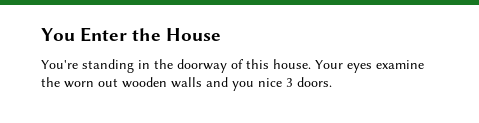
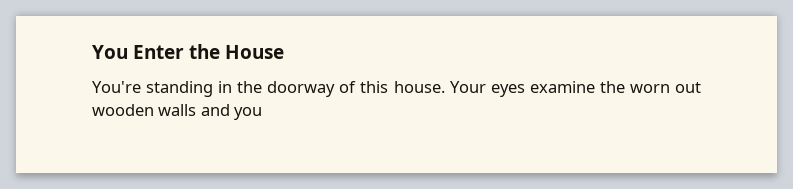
[258,77,332,87] nice 3 doors. -> (263, 113) none

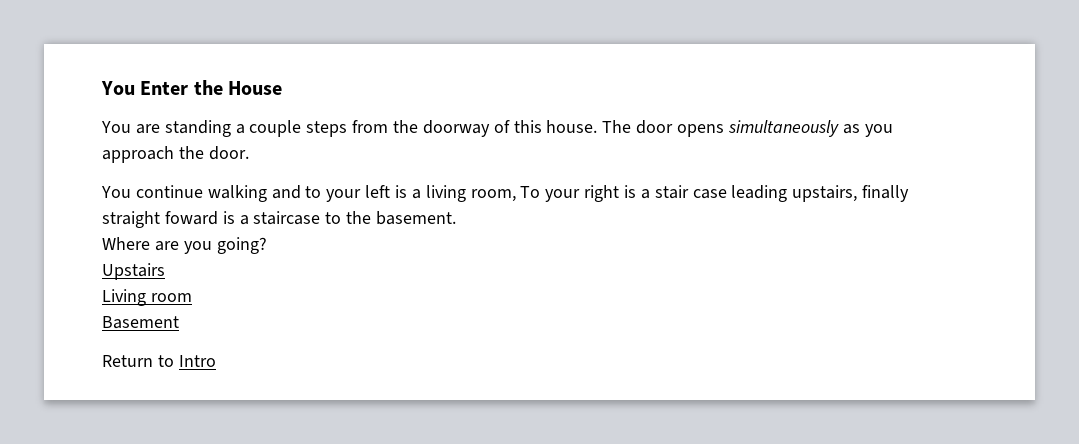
[92,81,233,97] You're standing in -> [101,120,389,137] You are standing a couple steps from
[449,81,702,97] [92,104,263,120] Your eyes examine the worn out wooden walls and you -> [602,120,893,137] [102,146,249,163] [101,185,910,202] [102,211,457,228] [102,237,267,254] [102,263,165,280] [102,289,192,306] [102,316,179,329] [102,355,216,367] The door opens simultaneously as you approach the door. // You continue walking and to your left is a living room, To your right is a stair case leading upstairs, finally straight foward is a staircase to the basement. // Where are you going? // Upstairs // Living room // Basement // Return to Intro

